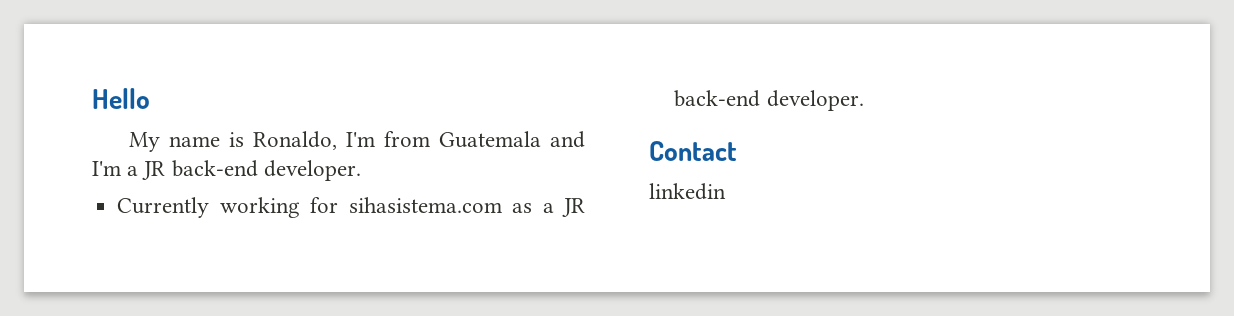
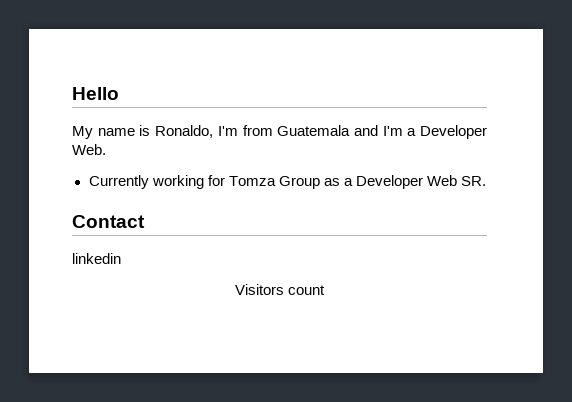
[142,160,361,181] JR back-end developer. -> [419,125,487,139] [72,144,106,155] Developer Web.
[348,197,585,217] [674,90,864,111] sihasistema.com as a JR back-end developer. -> [228,175,486,189] Tomza Group as a Developer Web SR.
(726, 191) none -> [234,284,326,295] // Visitors count

